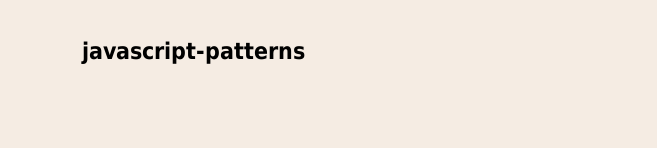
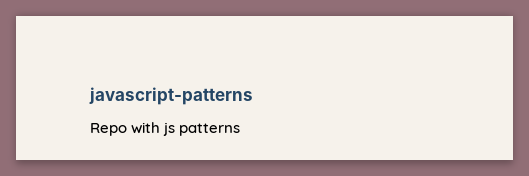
(305, 52) none -> [90,122,241,136] // Repo with js patterns

